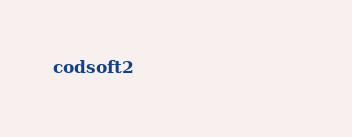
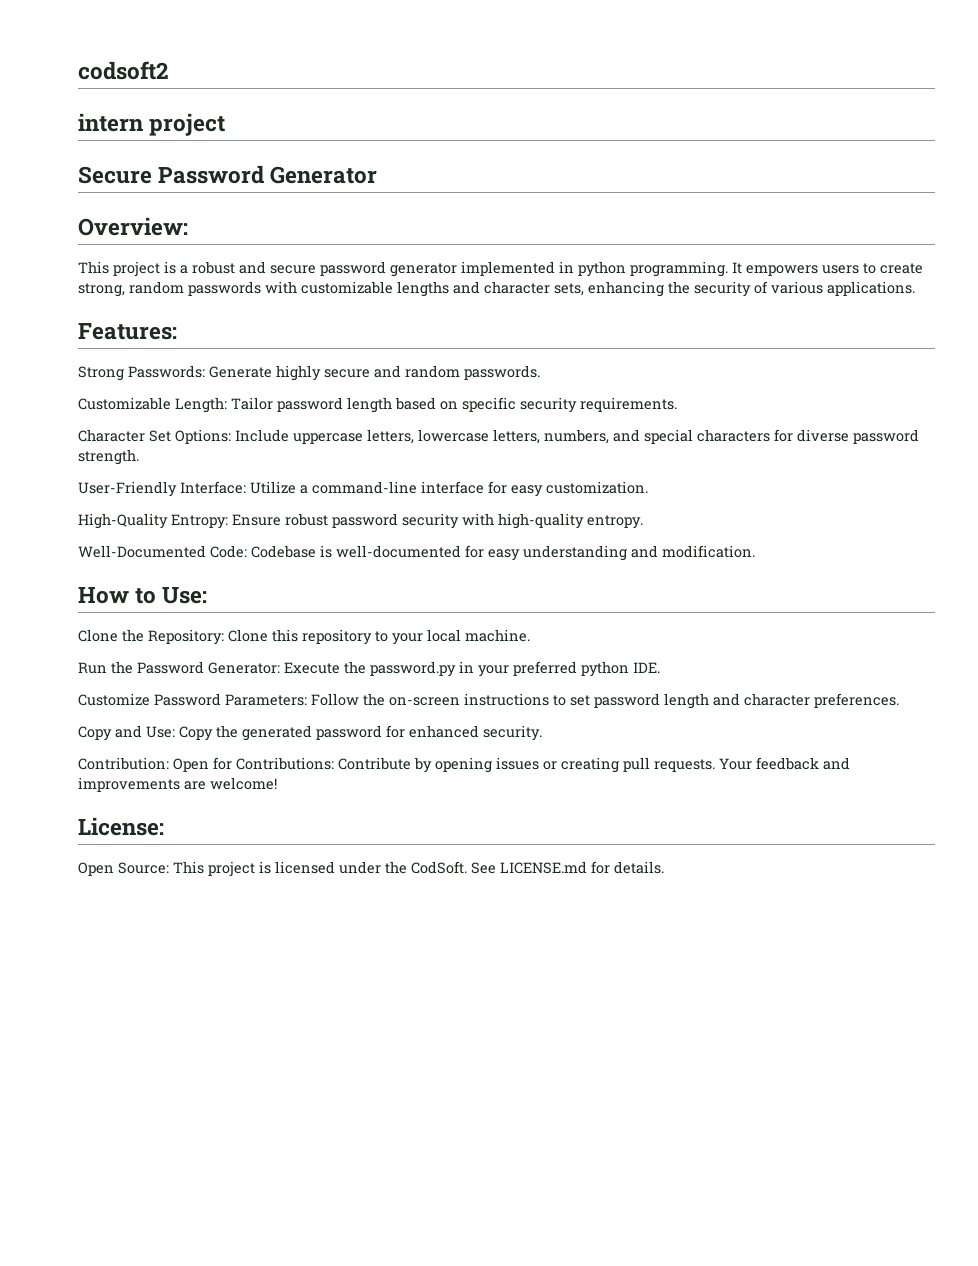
(134, 66) none -> [78,113,226,136] [78,165,378,184] [78,217,188,236] [78,261,923,277] [78,281,915,297] [78,323,177,340] [78,365,540,381] [78,397,677,413] [78,429,919,444] [78,449,139,465] [78,481,648,497] [78,513,643,529] [78,545,755,561] [78,587,208,604] [78,629,530,645] [78,661,660,677] [78,693,899,709] [78,725,542,741] [78,757,850,773] [78,777,277,792] [78,817,164,836] [78,861,664,877] // intern project // Secure Password Generator // Overview: // This project is a robust and secure password generator implemented in python programming. It empowers users to create strong, random passwords with customizable lengths and character sets, enhancing the security of various applications. // Features: // Strong Passwords: Generate highly secure and random passwords. // Customizable Length: Tailor password length based on specific security requirements. // Character Set Options: Include uppercase letters, lowercase letters, numbers, and special characters for diverse password strength. // User-Friendly Interface: Utilize a command-line interface for easy customization. // High-Quality Entropy: Ensure robust password security with high-quality entropy. // Well-Documented Code: Codebase is well-documented for easy understanding and modification. // How to Use: // Clone the Repository: Clone this repository to your local machine. // Run the Password Generator: Execute the password.py in your preferred python IDE. // Customize Password Parameters: Follow the on-screen instructions to set password length and character preferences. // Copy and Use: Copy the generated password for enhanced security. // Contribution: Open for Contributions: Contribute by opening issues or creating pull requests. Your feedback and improvements are welcome! // License: // Open Source: This project is licensed under the CodSoft. See LICENSE.md for details.

